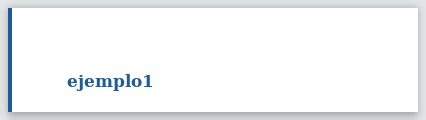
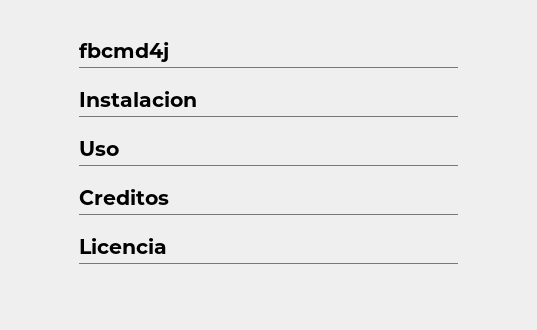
[67,74,154,91] ejemplo1 -> [79,42,169,62] [79,91,197,107] [79,141,119,156] [79,189,169,205] [79,238,167,254] fbcmd4j // Instalacion // Uso // Creditos // Licencia

